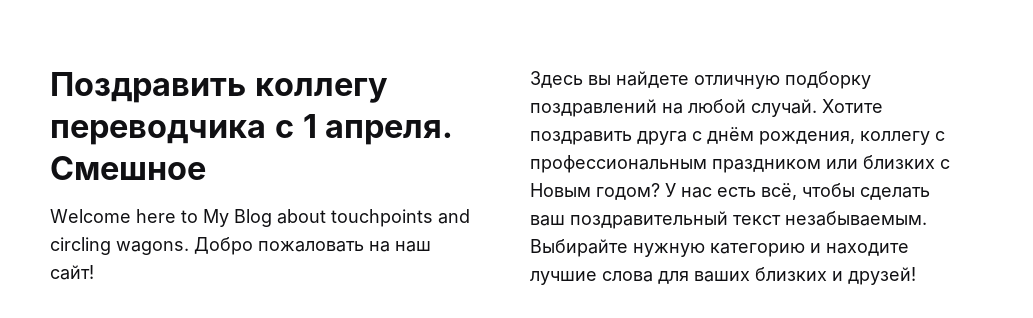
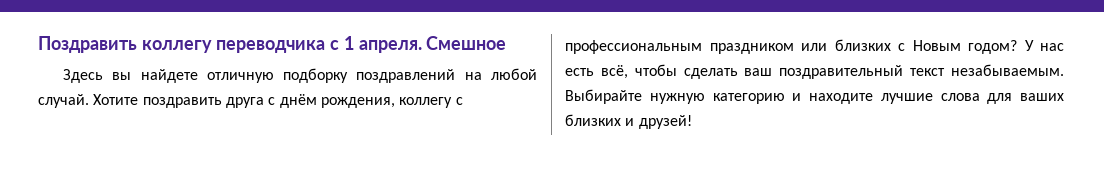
[50,209,470,227] [50,237,431,255] [50,265,94,280] // Welcome here to My Blog about touchpoints and circling wagons. Добро пожаловать на наш сайт! -> (507, 43) none

